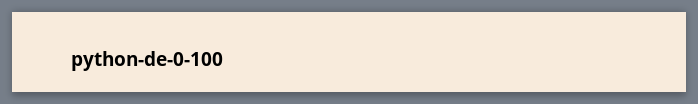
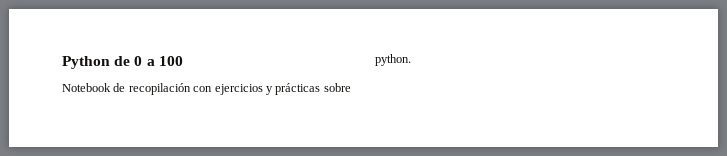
[71,51,223,71] python-de-0-100 -> [62,56,183,69] [62,83,351,95] [375,54,411,66] Python de 0 a 100 // Notebook de recopilación con ejercicios y prácticas sobre python.

